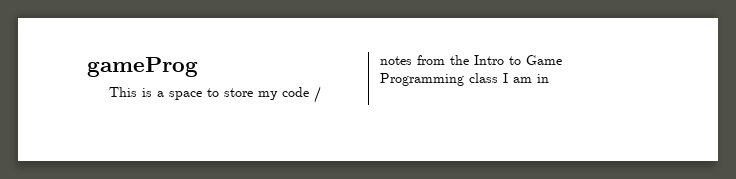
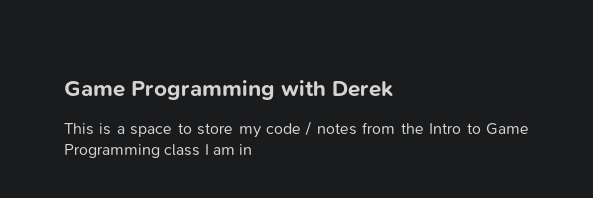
[87,57,198,77] gameProg -> [64,80,394,100] Game Programming with Derek

